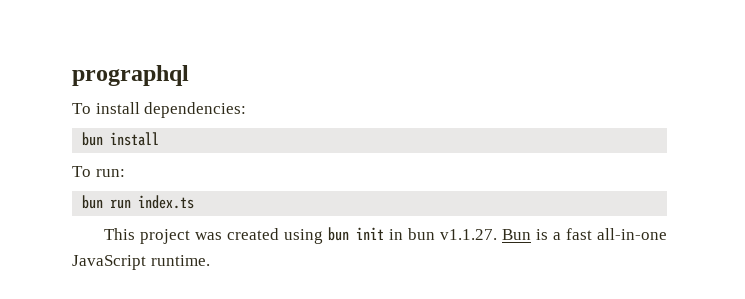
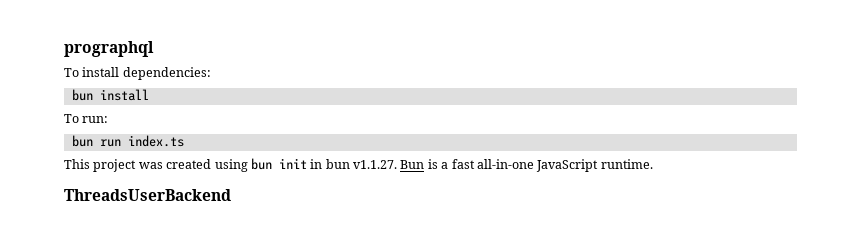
(210, 260) none -> [64,189,231,201] // ThreadsUserBackend

